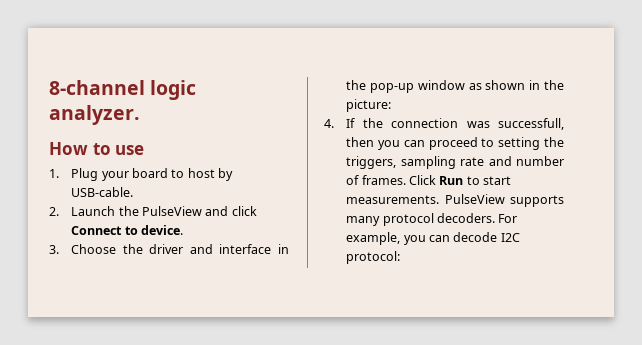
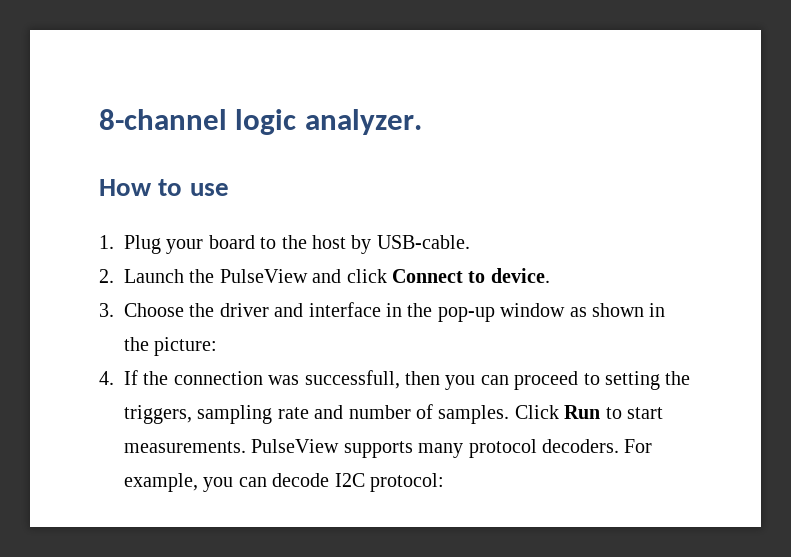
(185, 173) none -> [281,235,307,249] the
[361,175,406,185] frames. -> [438,405,510,424] samples.

